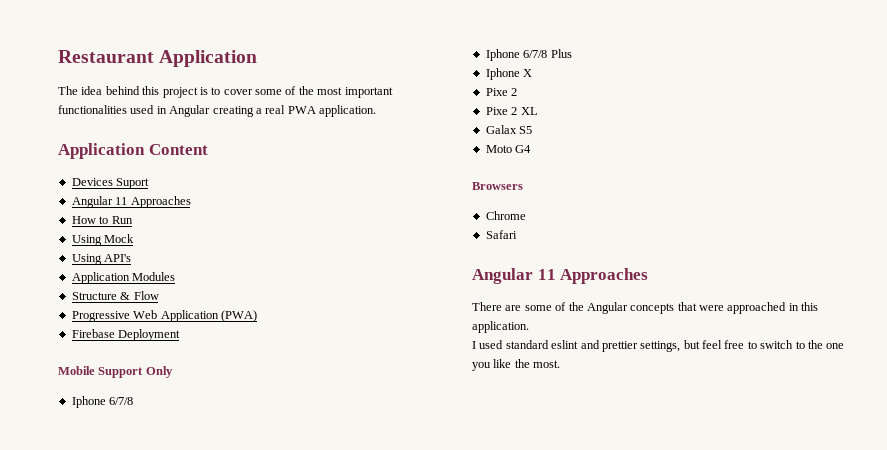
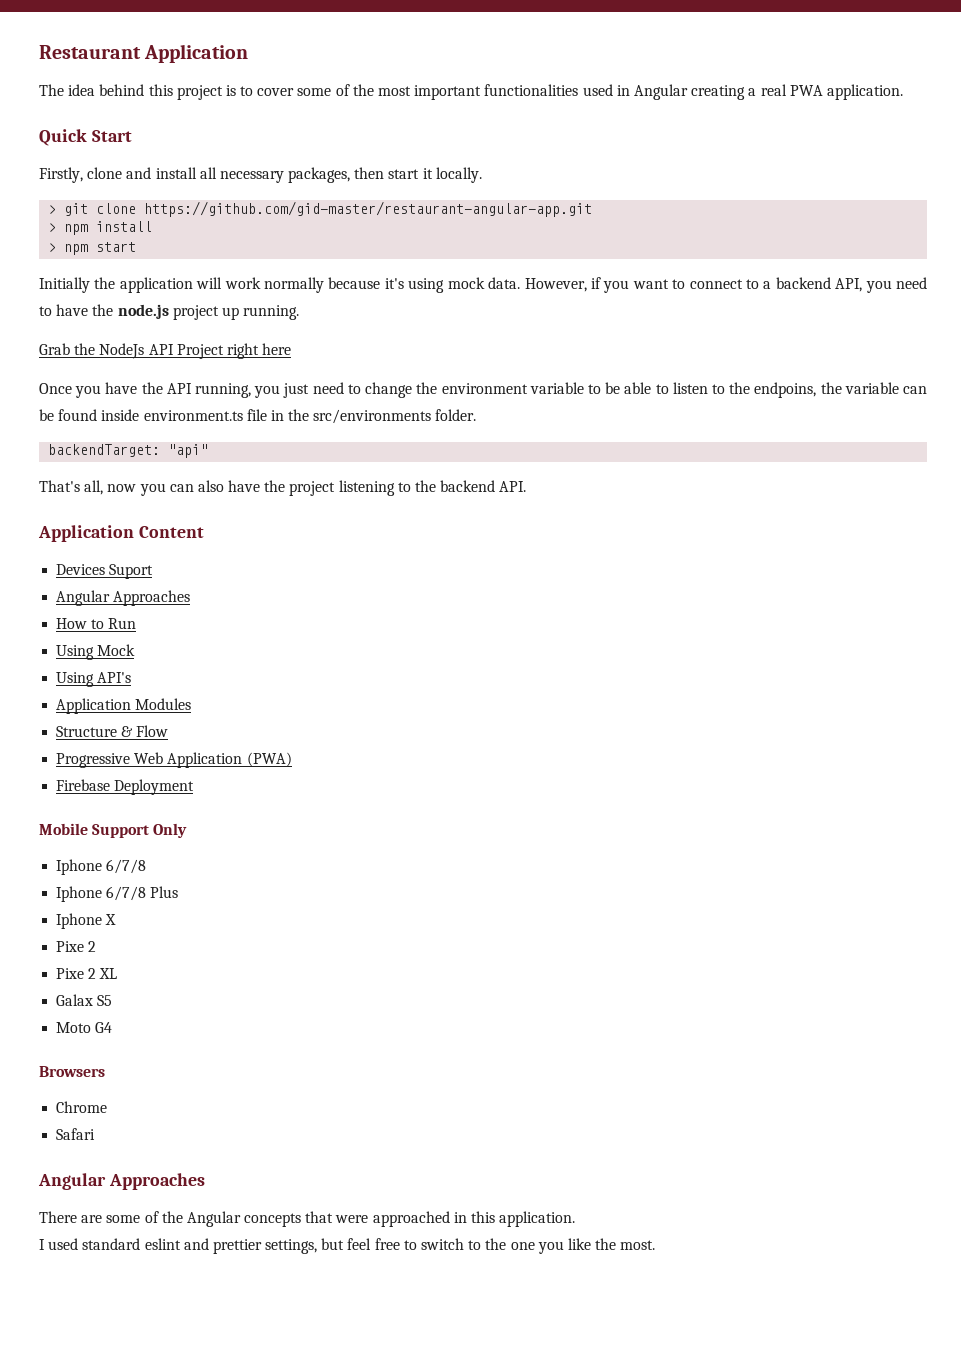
(376, 111) none -> [39,129,132,146] [39,167,482,183] [48,201,593,217] [48,221,153,235] [48,242,137,255] [39,277,927,293] [39,304,300,320] [39,343,292,359] [39,382,928,398] [39,409,477,424] [48,444,209,458] [39,480,527,496] // Quick Start // Firstly, clone and install all necessary packages, then start it locally. // > git clone https://github.com/gid-master/restaurant-angular-app.git // > npm install // > npm start // Initially the application will work normally because it's using mock data. However, if you want to connect to a backend API, you need to have the node.js project up running. // Grab the NodeJs API Project right here // Once you have the API running, you just need to change the environment variable to be able to listen to the endpoins, the variable can be found inside environment.ts file in the src/environments folder. // backendTarget: "api" // That's all, now you can also have the project listening to the backend API.
[115,197,128,205] 11 -> (111, 598) none
[537,269,556,280] 11 -> (106, 1181) none

